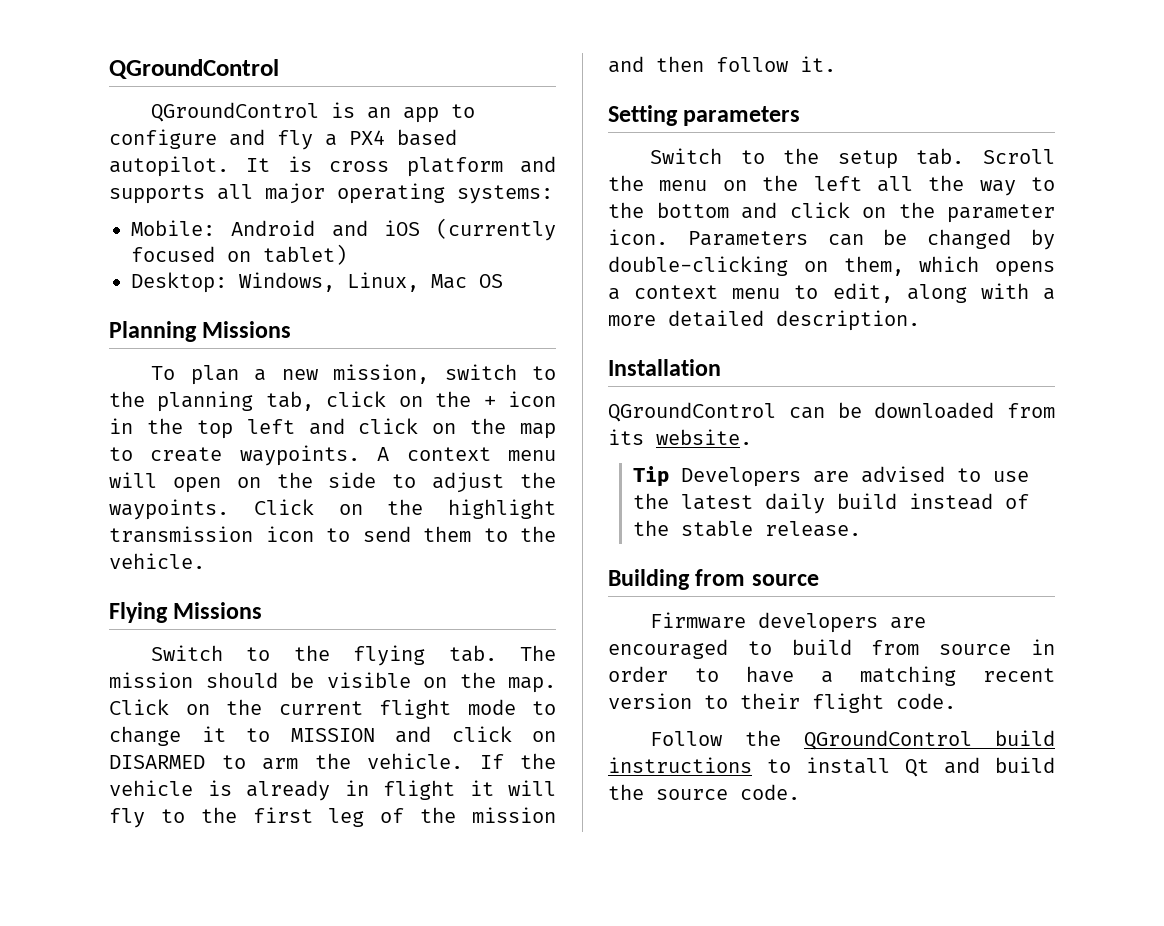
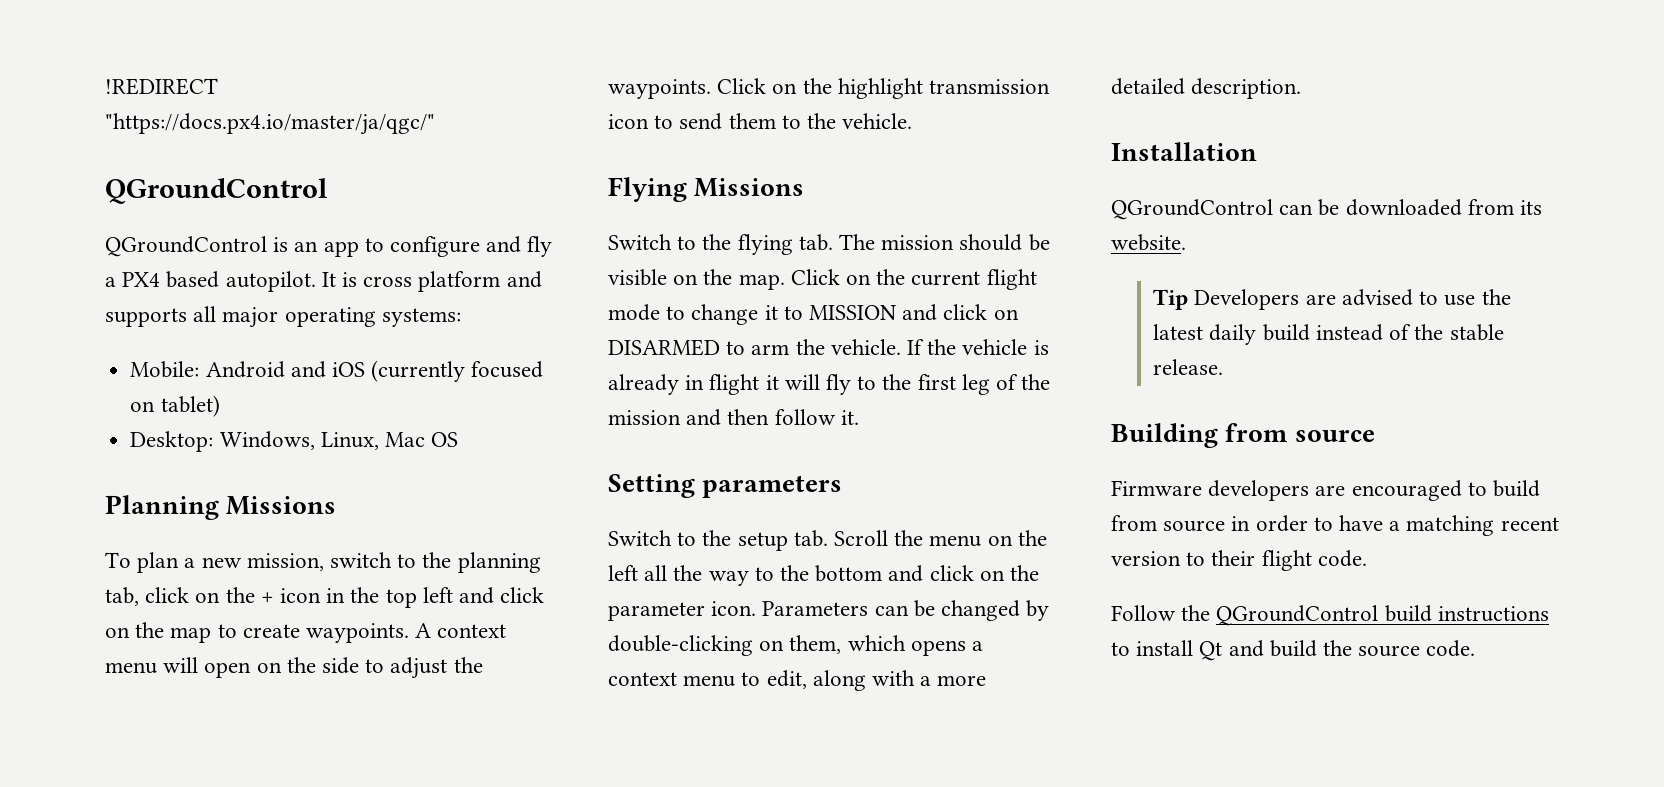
(109, 69) none -> [105,78,218,95] [105,113,435,135] !REDIRECT "https://docs.px4.io/master/ja/qgc/" //

